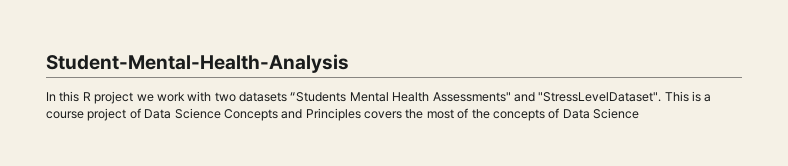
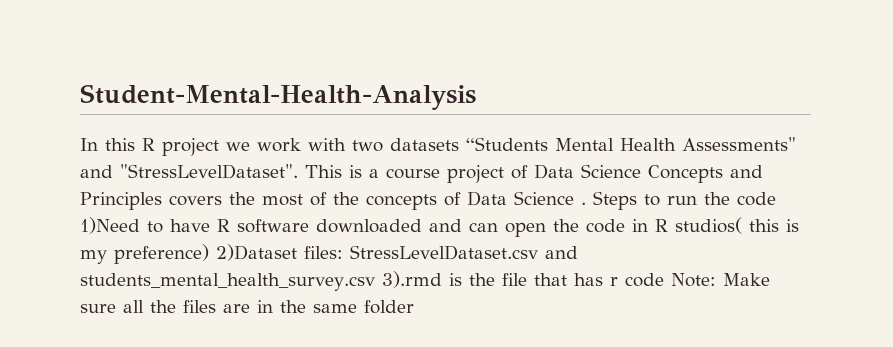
(639, 113) none -> [581,191,776,210] [80,217,799,237] [80,244,578,264] [80,271,770,291] [80,300,414,314] . Steps to run the code 1)Need to have R software downloaded and can open the code in R studios( this is my preference) 2)Dataset files: StressLevelDataset.csv and students_mental_health_survey.csv 3).rmd is the file that has r code Note: Make sure all the files are in the same folder

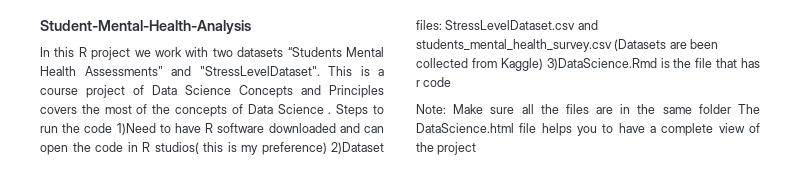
[381,271,442,288] 3).rmd -> [614,39,719,51] [416,58,657,71] (Datasets are been collected from Kaggle) 3)DataScience.Rmd
(664, 280) none -> (452, 82) //
(414, 307) none -> [738,104,760,114] [416,123,760,136] [416,142,477,155] The DataScience.html file helps you to have a complete view of the project

